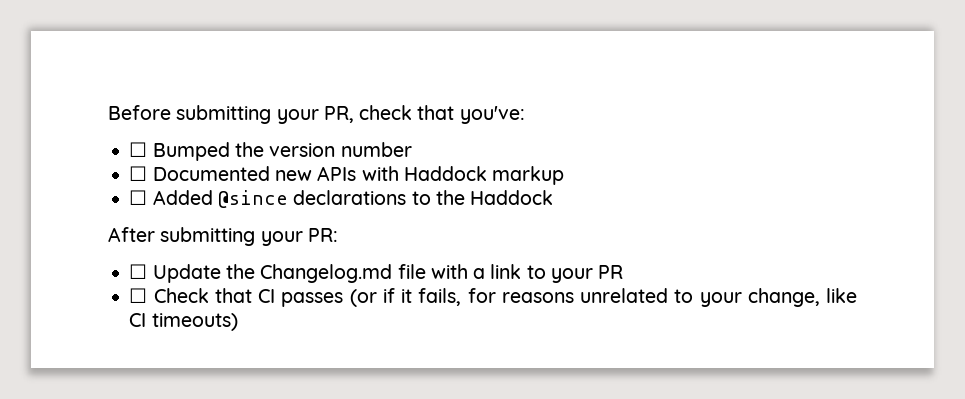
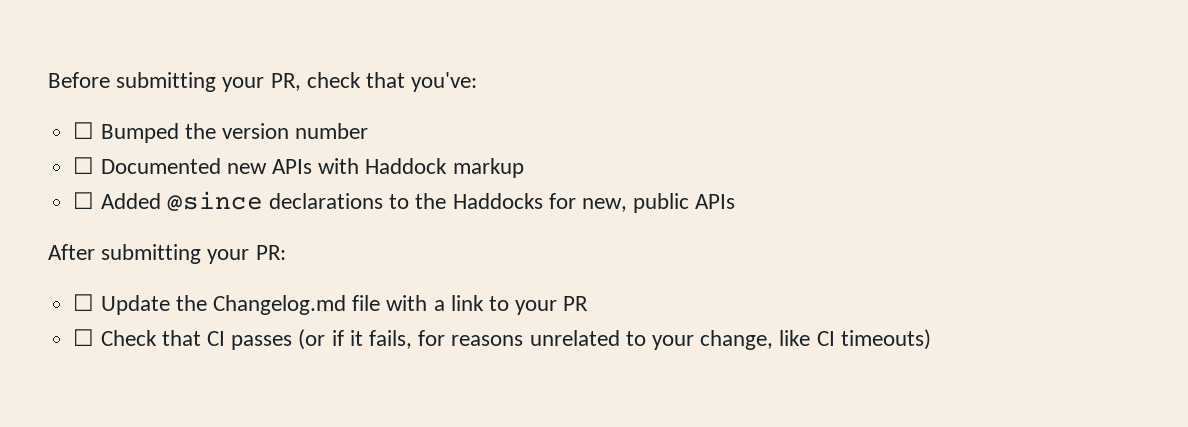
[470,190,554,205] Haddock -> [452,193,736,213] Haddocks for new, public APIs

